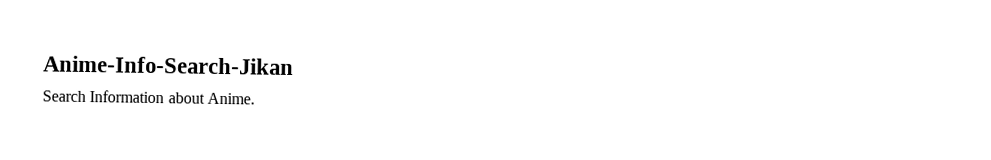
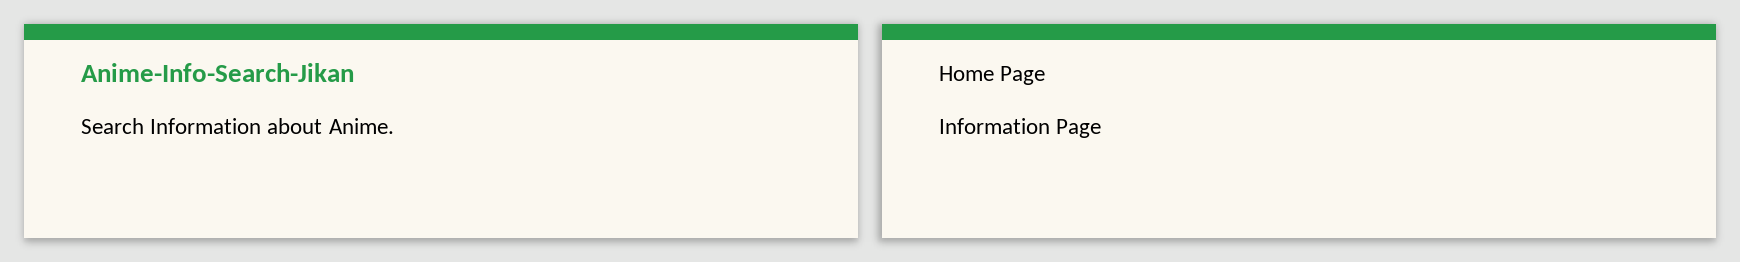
(255, 98) none -> [939,66,1046,85] [939,118,1102,138] // Home Page // Information Page

